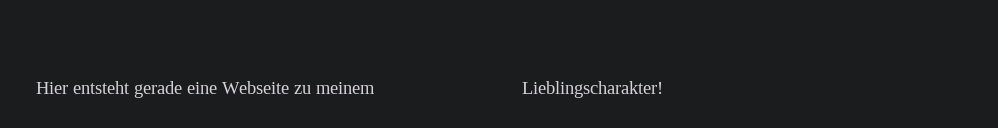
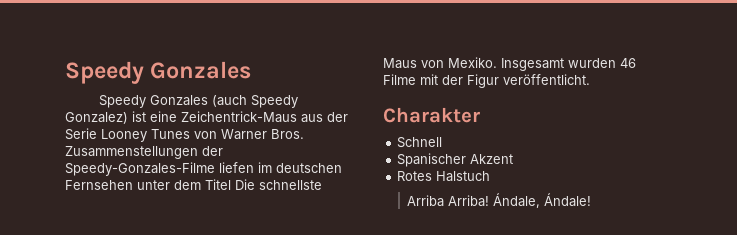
[36,81,663,98] Hier entsteht gerade eine Webseite zu meinem Lieblingscharakter! -> [65,61,252,84] [98,95,298,108] [65,111,348,124] [65,128,304,142] [65,146,223,159] [65,162,342,176] [65,179,322,190] [383,57,636,71] [383,74,590,88] [383,107,480,123] [397,137,443,148] [397,153,514,167] [397,171,491,182] [406,193,591,208] Speedy Gonzales // Speedy Gonzales (auch Speedy Gonzalez) ist eine Zeichentrick-Maus aus der Serie Looney Tunes von Warner Bros. Zusammenstellungen der Speedy-Gonzales-Filme liefen im deutschen Fernsehen unter dem Titel Die schnellste Maus von Mexiko. Insgesamt wurden 46 Filme mit der Figur veröffentlicht. // Charakter // Schnell // Spanischer Akzent // Rotes Halstuch // Arriba Arriba! Ándale, Ándale!

